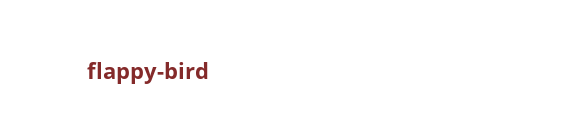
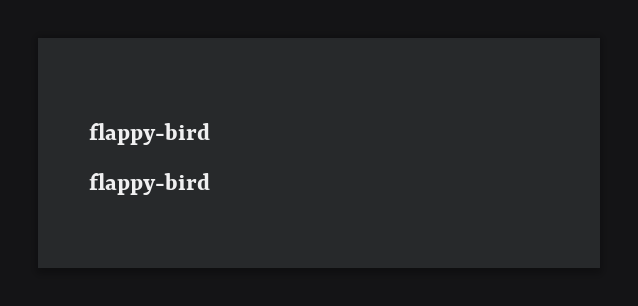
[87,62,209,84] flappy-bird -> [89,123,210,145] [89,173,210,195] flappy-bird // flappy-bird

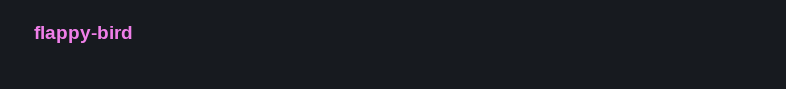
[89,123,210,145] [89,173,210,195] flappy-bird // flappy-bird -> [34,26,133,43] flappy-bird

